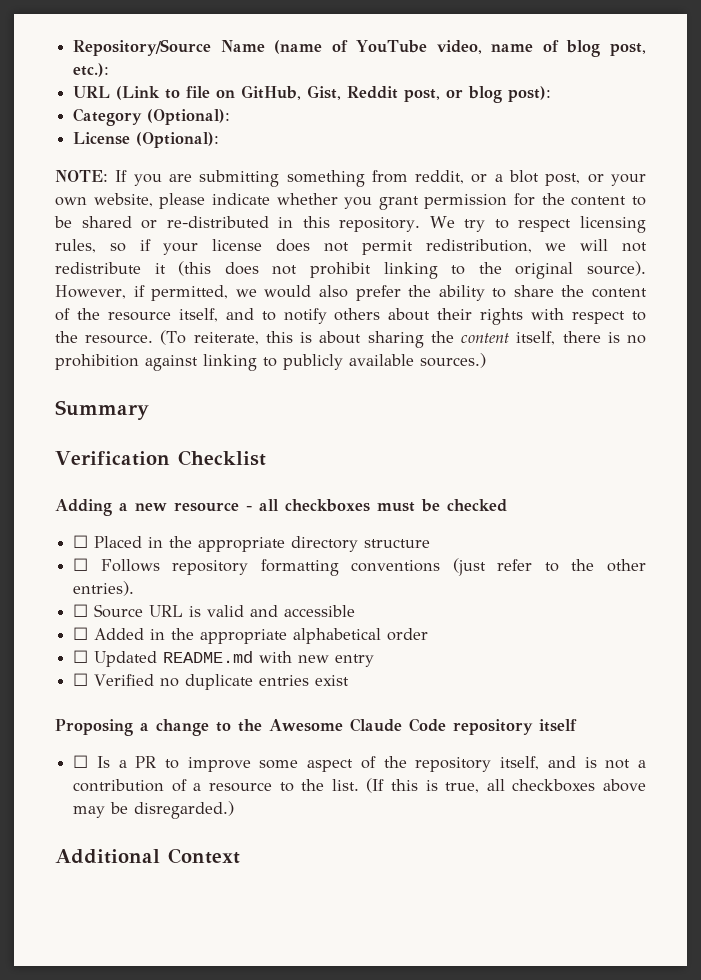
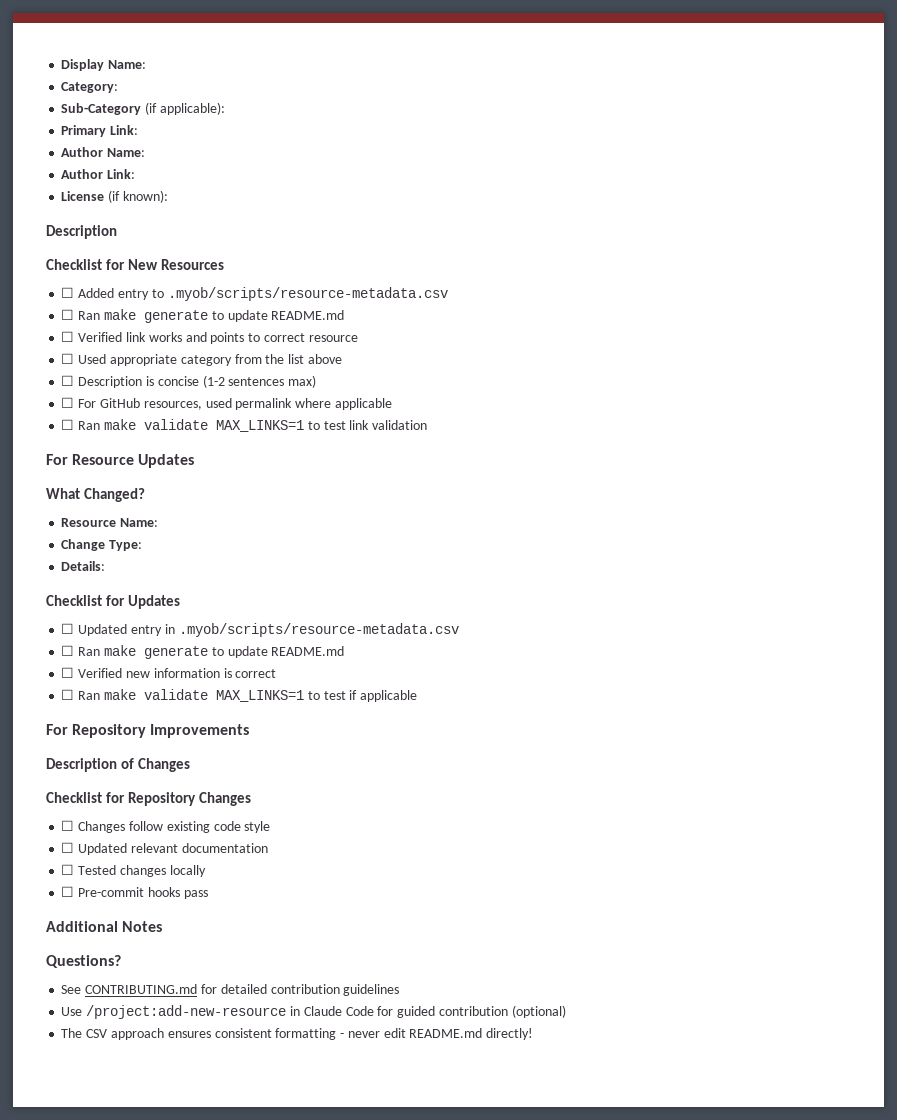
[73,39,646,57] [73,63,110,77] [73,85,552,103] [73,108,231,126] [73,132,220,148] [55,170,646,187] [55,193,646,210] [54,216,646,233] [55,239,647,255] [55,261,647,279] [55,285,647,301] [55,308,646,325] [55,330,646,348] [55,353,486,371] [55,400,149,420] [55,450,266,466] [55,499,507,516] [73,535,431,552] [73,558,646,576] [73,581,135,596] [73,604,356,618] [73,627,429,644] [73,650,375,667] [73,673,350,690] [55,718,577,736] [73,755,647,772] [73,778,647,793] [73,801,235,819] [55,848,240,864] Repository/Source Name (name of YouTube video, name of blog post, etc.): // URL (Link to file on GitHub, Gist, Reddit post, or blog post): // Category (Optional): // License (Optional): // NOTE: If you are submitting something from reddit, or a blot post, or your own website, please indicate whether you grant permission for the content to be shared or re-distributed in this repository. We try to respect licensing rules, so if your license does not permit redistribution, we will not redistribute it (this does not prohibit linking to the original source). However, if permitted, we would also prefer the ability to share the content of the resource itself, and to notify others about their rights with respect to the resource. (To reiterate, this is about sharing the content itself, there is no prohibition against linking to publicly available sources.) // Summary // Verification Checklist // Adding a new resource - all checkboxes must be checked // ☐ Placed in the appropriate directory structure // ☐ Follows repository formatting conventions (just refer to the other entries). // ☐ Source URL is valid and accessible // ☐ Added in the appropriate alphabetical order // ☐ Updated README.md with new entry // ☐ Verified no duplicate entries exist // Proposing a change to the Awesome Claude Code repository itself // ☐ Is a PR to improve some aspect of the repository itself, and is not a contribution of a resource to the list. (If this is true, all checkboxes above may be disregarded.) // Additional Context -> [61,59,147,71] [61,82,119,93] [61,102,225,115] [61,125,139,137] [61,147,146,157] [61,169,136,179] [61,190,168,203] [46,225,117,239] [46,259,224,270] [61,287,448,301] [61,309,345,323] [61,331,358,344] [61,353,342,366] [61,375,317,388] [61,397,392,410] [61,419,428,432] [46,454,195,468] [46,488,145,502] [61,518,159,527] [61,539,143,551] [61,561,106,571] [46,595,180,609] [61,623,459,637] [61,645,345,659] [61,667,277,678] [61,689,418,702] [46,724,250,738] [46,758,190,772] [46,792,251,806] [61,820,271,833] [61,842,268,855] [61,864,206,877] [61,886,208,899] [46,921,163,932] [46,955,121,968] [61,984,400,996] [61,1005,566,1019] [61,1028,534,1040] Display Name: // Category: // Sub-Category (if applicable): // Primary Link: // Author Name: // Author Link: // License (if known): // Description // Checklist for New Resources // ☐ Added entry to .myob/scripts/resource-metadata.csv // ☐ Ran make generate to update README.md // ☐ Verified link works and points to correct resource // ☐ Used appropriate category from the list above // ☐ Description is concise (1-2 sentences max) // ☐ For GitHub resources, used permalink where applicable // ☐ Ran make validate MAX_LINKS=1 to test link validation // For Resource Updates // What Changed? // Resource Name: // Change Type: // Details: // Checklist for Updates // ☐ Updated entry in .myob/scripts/resource-metadata.csv // ☐ Ran make generate to update README.md // ☐ Verified new information is correct // ☐ Ran make validate MAX_LINKS=1 to test if applicable // For Repository Improvements // Description of Changes // Checklist for Repository Changes // ☐ Changes follow existing code style // ☐ Updated relevant documentation // ☐ Tested changes locally // ☐ Pre-commit hooks pass // Additional Notes // Questions? // See CONTRIBUTING.md for detailed contribution guidelines // Use /project:add-new-resource in Claude Code for guided contribution (optional) // The CSV approach ensures consistent formatting - never edit README.md directly!

